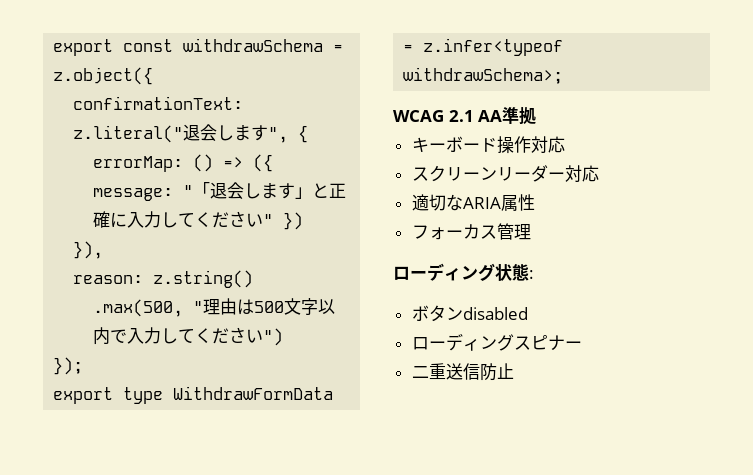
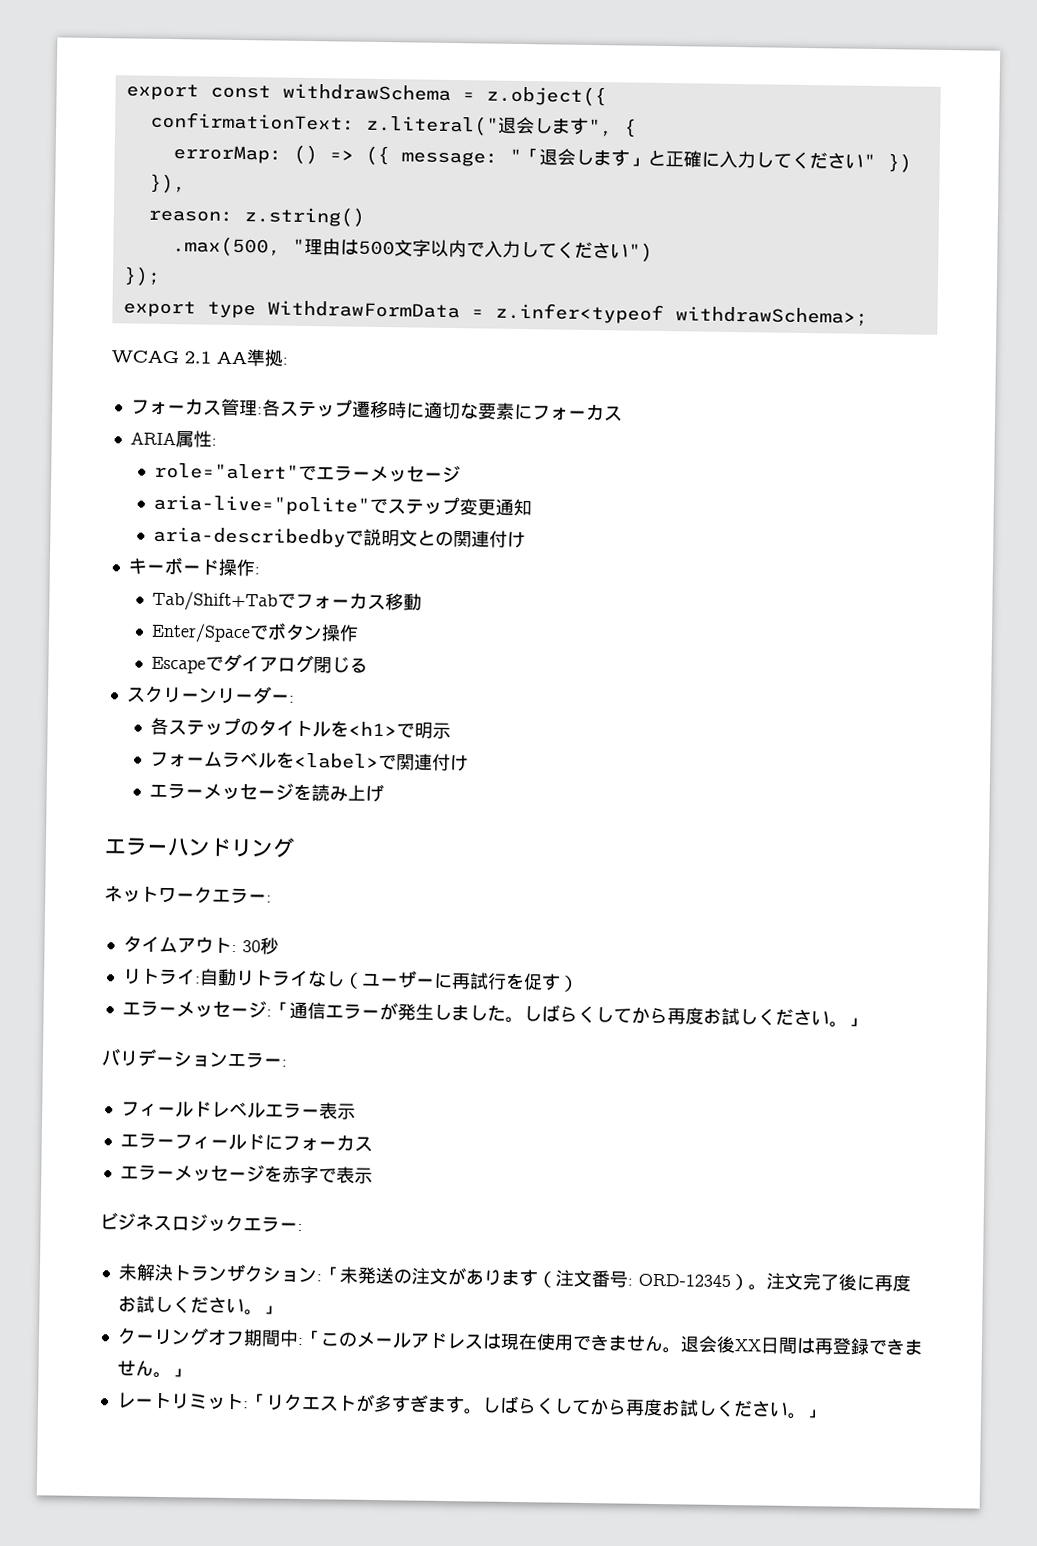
[411,136,565,154] // キーボード操作対応 -> [282,357,288,365] [130,398,623,422] [129,430,217,448] [154,462,462,484] [153,494,533,517] [153,526,527,549] [127,556,260,577] [152,590,423,612] [151,622,360,644] [151,653,369,674] : // フォーカス管理:各ステップ遷移時に適切な要素にフォーカス // ARIA属性: // role="alert"でエラーメッセージ // aria-live="polite"でステップ変更通知 // aria-describedbyで説明文との関連付け // キーボード操作: // Tab/Shift+Tabでフォーカス移動 // Enter/Spaceでボタン操作 // Escapeでダイアログ閉じる
[564,165,599,182] [411,194,535,211] [411,223,531,240] [393,263,534,281] [411,305,528,322] [411,333,582,351] [411,363,514,381] 対応 // 適切なARIA属性 // フォーカス管理 // ローディング状態: // ボタンdisabled // ローディングスピナー // 二重送信防止 -> [287,695,295,703] [150,717,452,740] [150,751,470,772] [149,783,385,803] [104,837,295,858] [104,885,272,904] [122,935,279,955] [121,968,579,992] [121,1000,866,1028] [101,1048,287,1068] [120,1101,356,1120] [119,1132,373,1152] [119,1164,373,1184] [99,1212,303,1233] [117,1263,911,1292] [117,1295,281,1316] [116,1327,924,1356] [116,1360,190,1379] [115,1392,825,1420] : // 各ステップのタイトルを<h1>で明示 // フォームラベルを<label>で関連付け // エラーメッセージを読み上げ // エラーハンドリング // ネットワークエラー: // タイムアウト: 30秒 // リトライ:自動リトライなし（ユーザーに再試行を促す） // エラーメッセージ:「通信エラーが発生しました。しばらくしてから再度お試しください。」 // バリデーションエラー: // フィールドレベルエラー表示 // エラーフィールドにフォーカス // エラーメッセージを赤字で表示 // ビジネスロジックエラー: // 未解決トランザクション:「未発送の注文があります（注文番号: ORD-12345）。注文完了後に再度お試しください。」 // クーリングオフ期間中:「このメールアドレスは現在使用できません。退会後XX日間は再登録できません。」 // レートリミット:「リクエストが多すぎます。しばらくしてから再度お試しください。」

